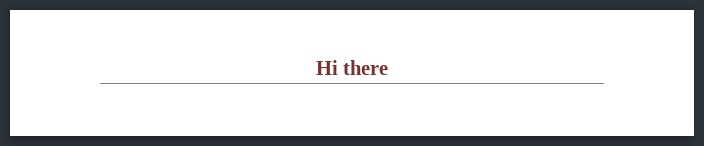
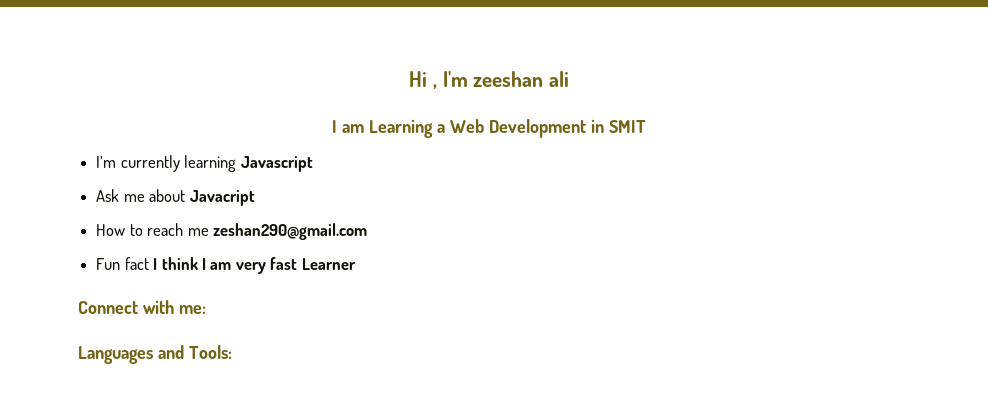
[343,60,389,75] there -> [432,71,569,89] [332,119,646,138] [96,155,313,172] [96,189,255,206] [96,223,367,240] [96,257,356,274] [78,300,206,314] [78,345,232,364] , I'm zeeshan ali // I am Learning a Web Development in SMIT // I’m currently learning Javascript // Ask me about Javacript // How to reach me zeshan290@gmail.com // Fun fact I think I am very fast Learner // Connect with me: // Languages and Tools:

